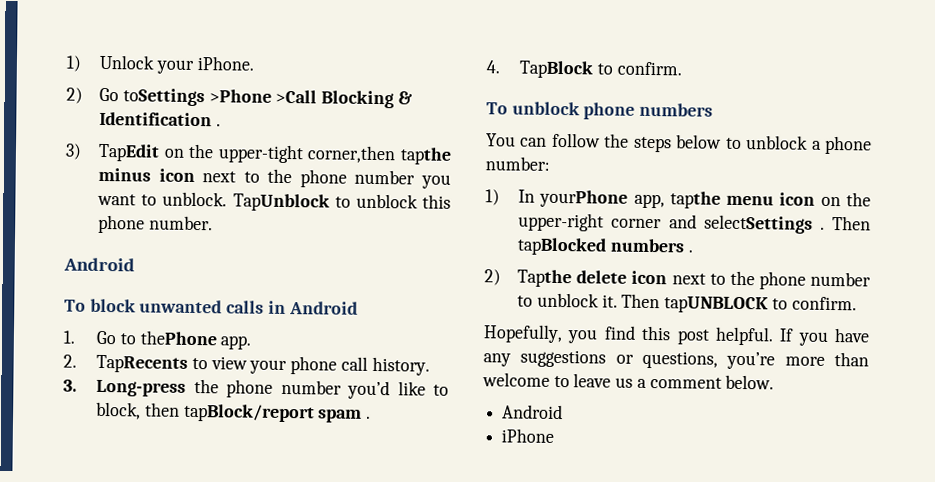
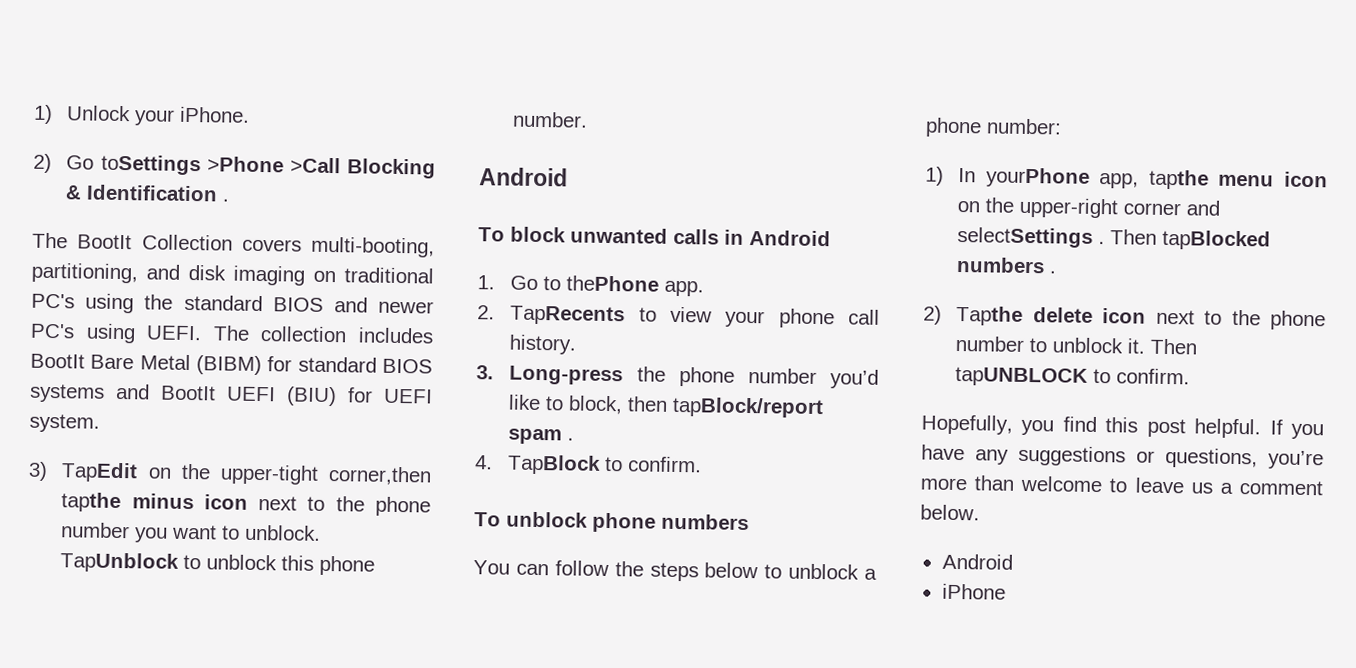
(221, 125) none -> [32,232,435,258] [31,262,434,286] [31,293,434,314] [30,323,434,344] [30,353,433,376] [29,383,433,407] [29,413,100,433] // The BootIt Collection covers multi-booting, partitioning, and disk imaging on traditional PC's using the standard BIOS and newer PC's using UEFI. The collection includes BootIt Bare Metal (BIBM) for standard BIOS systems and BootIt UEFI (BIU) for UEFI system.

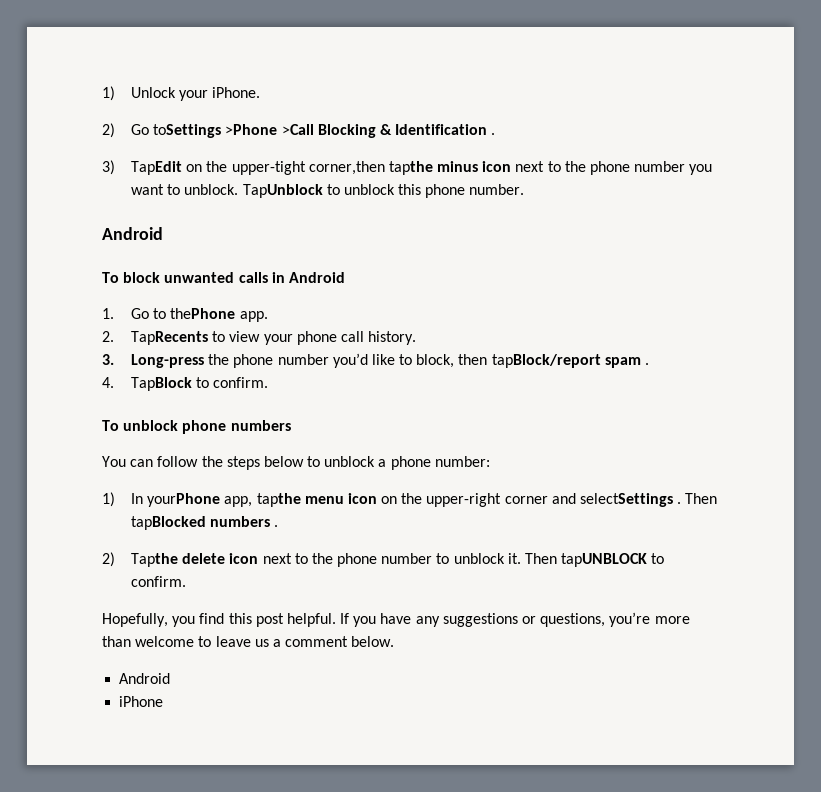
[32,232,435,258] [31,262,434,286] [31,293,434,314] [30,323,434,344] [30,353,433,376] [29,383,433,407] [29,413,100,433] // The BootIt Collection covers multi-booting, partitioning, and disk imaging on traditional PC's using the standard BIOS and newer PC's using UEFI. The collection includes BootIt Bare Metal (BIBM) for standard BIOS systems and BootIt UEFI (BIU) for UEFI system. -> (496, 134) none

